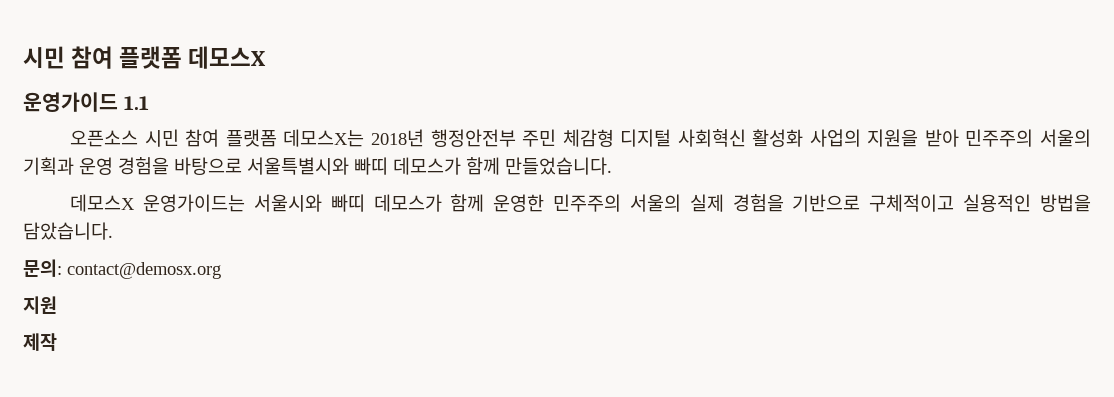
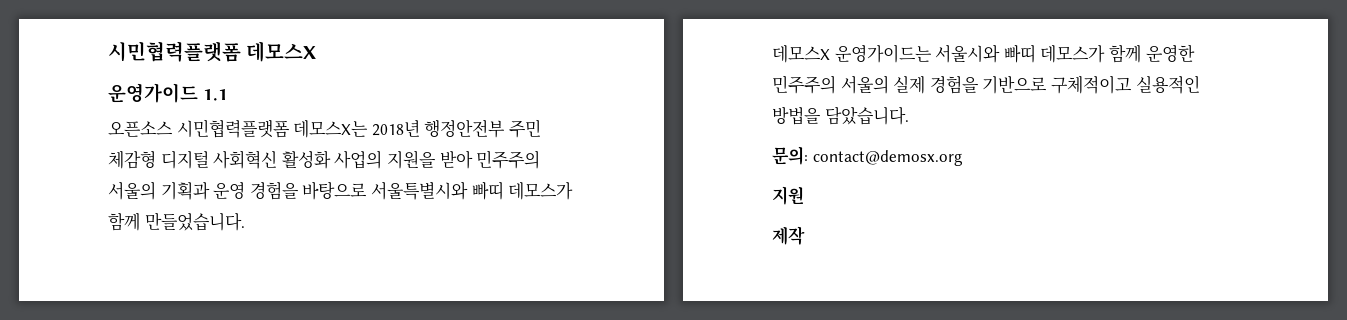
[23,46,183,69] 시민 참여 플랫폼 -> [108,41,241,62] 시민협력플랫폼
[144,129,277,147] 시민 참여 플랫폼 -> [176,119,290,138] 시민협력플랫폼

